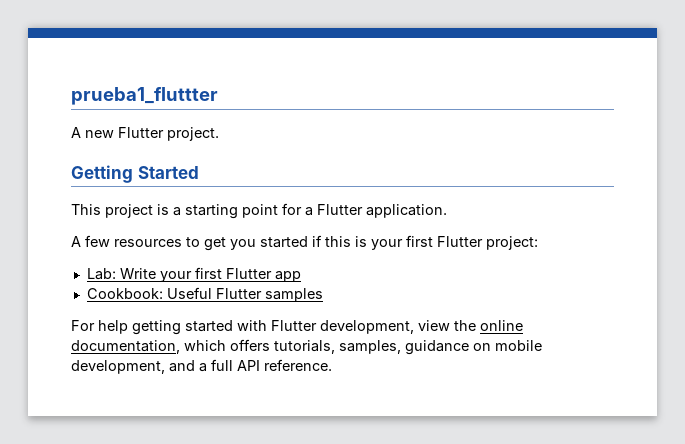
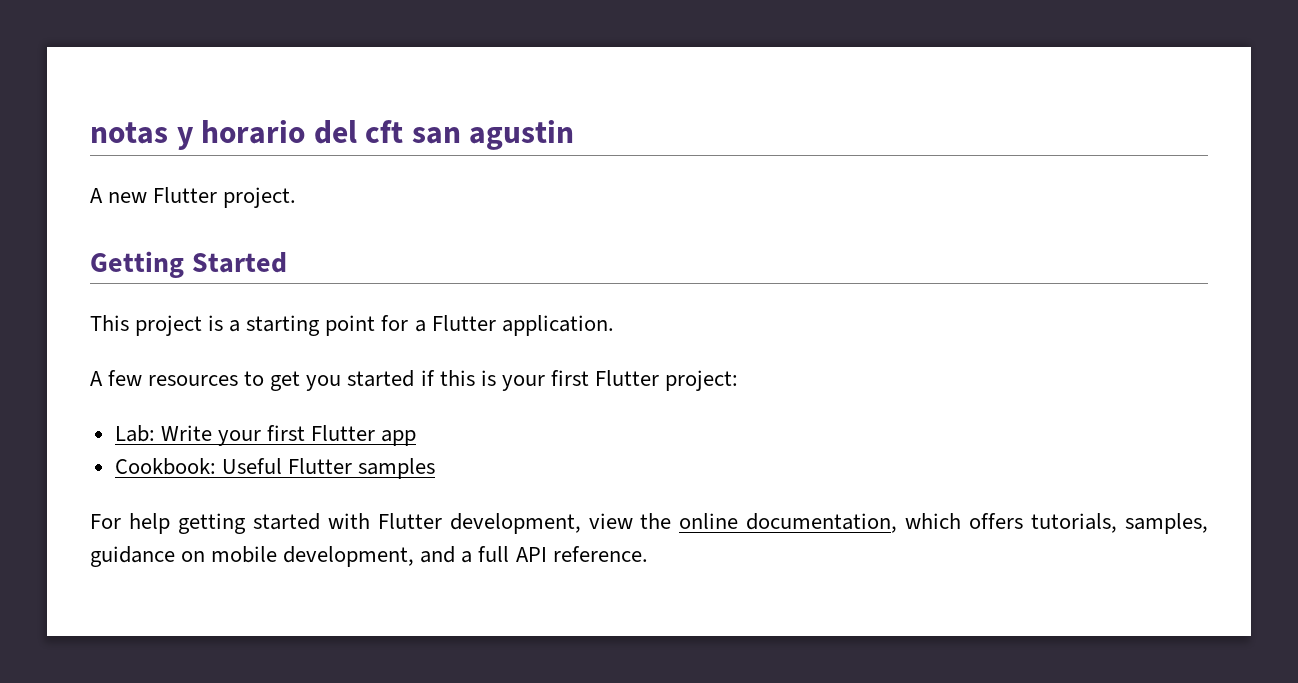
[71,87,218,105] prueba1_fluttter -> [90,120,575,150] notas y horario del cft san agustin

